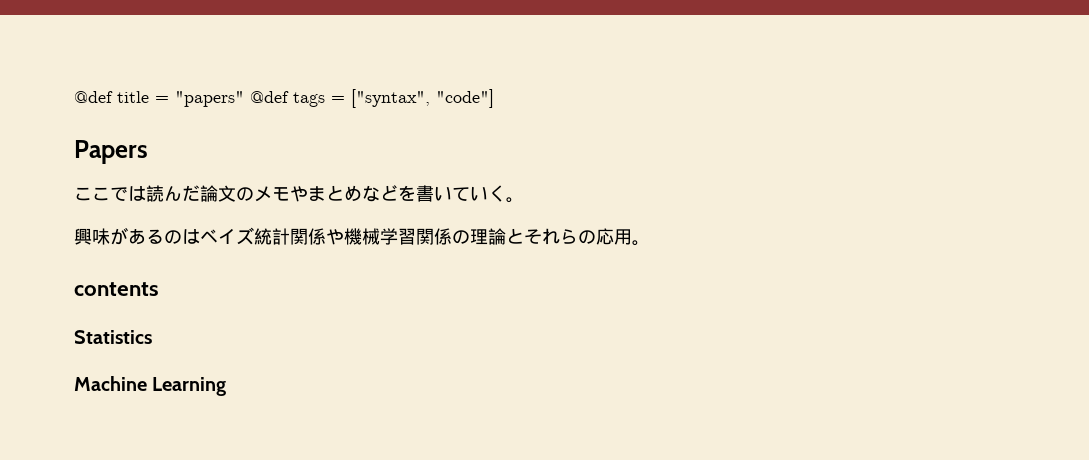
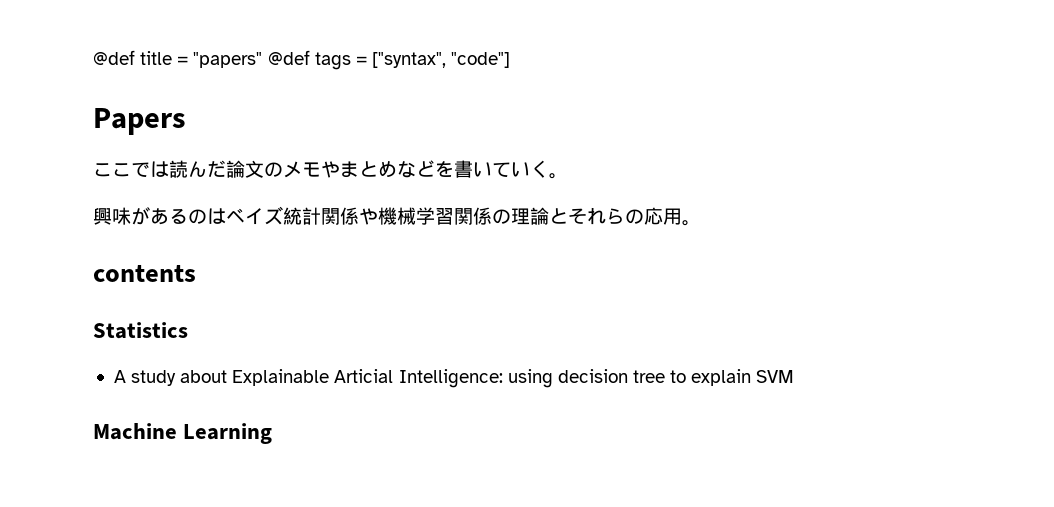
(152, 337) none -> [113,369,795,388] // A study about Explainable Articial Intelligence: using decision tree to explain SVM

